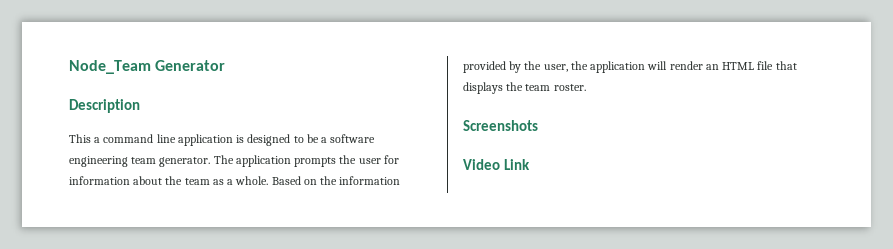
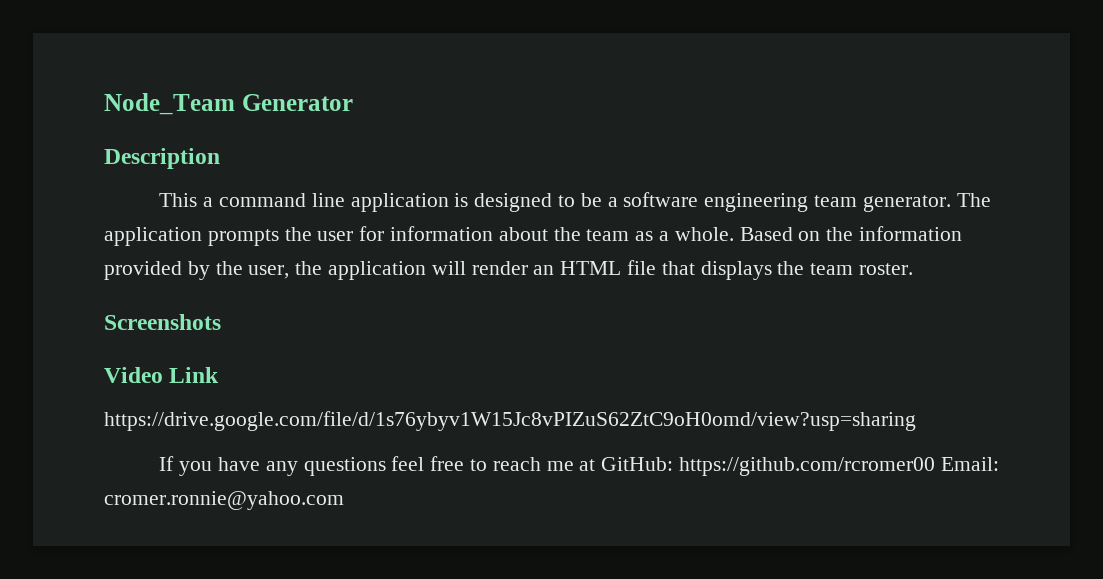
(530, 164) none -> [104,411,916,431] [159,456,999,476] [104,491,344,510] // https://drive.google.com/file/d/1s76ybyv1W15Jc8vPIZuS62ZtC9oH0omd/view?usp=sharing // If you have any questions feel free to reach me at GitHub: https://github.com/rcromer00 Email: cromer.ronnie@yahoo.com

